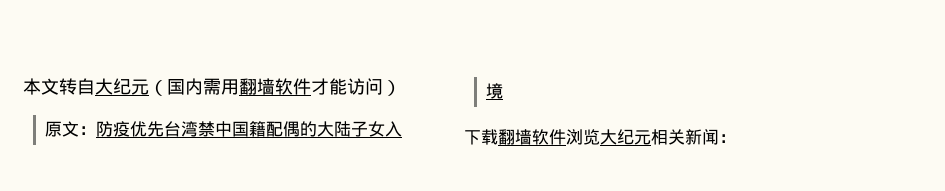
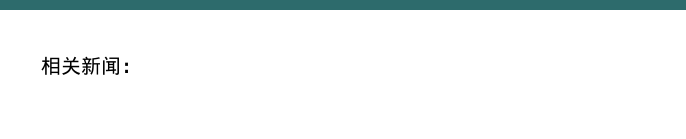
[23,78,401,96] [45,121,403,137] [486,83,504,99] [464,129,651,145] 本文转自大纪元（国内需用翻墙软件才能访问） // 原文：防疫优先台湾禁中国籍配偶的大陆子女入境 // 下载翻墙软件浏览大纪元 -> (41, 65) none

